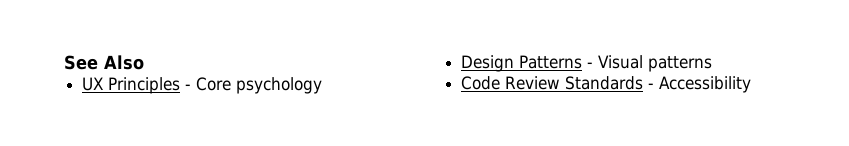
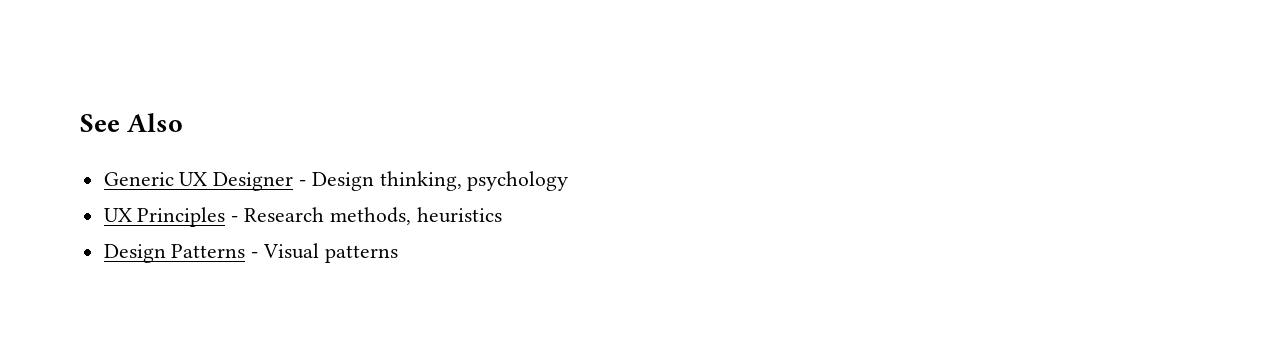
(144, 62) none -> [103,171,569,191] // Generic UX Designer - Design thinking, psychology
[196,77,323,94] Core psychology -> [244,207,502,225] Research methods, heuristics
[461,76,752,93] // Code Review Standards - Accessibility -> (398, 254) none

